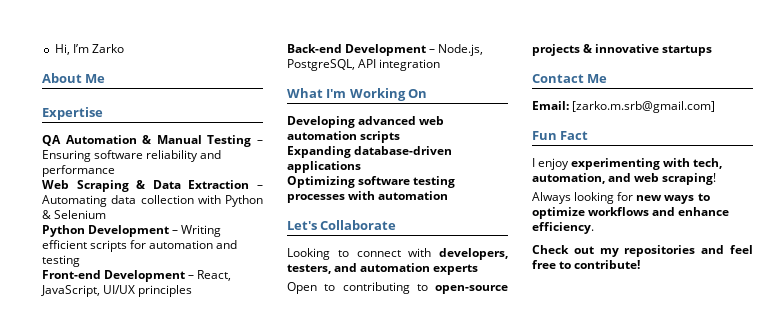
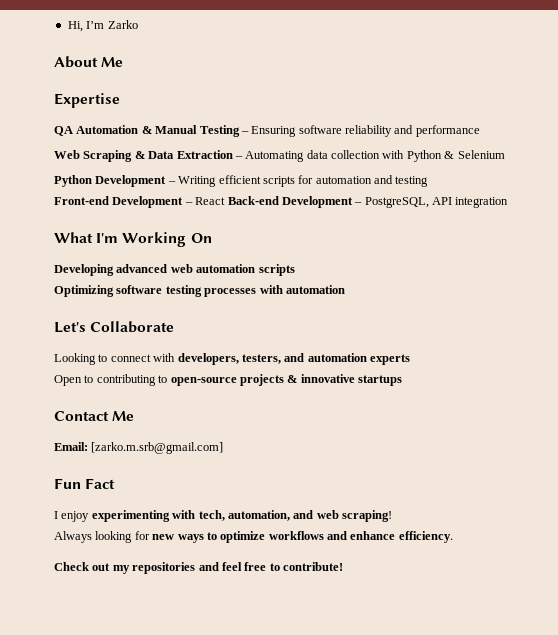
[197,270,232,281] [41,285,193,297] React, JavaScript, UI/UX principles // -> [195,197,226,205] React
[438,44,484,56] Node.js, -> (363, 203) none
[287,146,453,158] [287,161,361,173] // Expanding database-driven applications -> (295, 270) none

